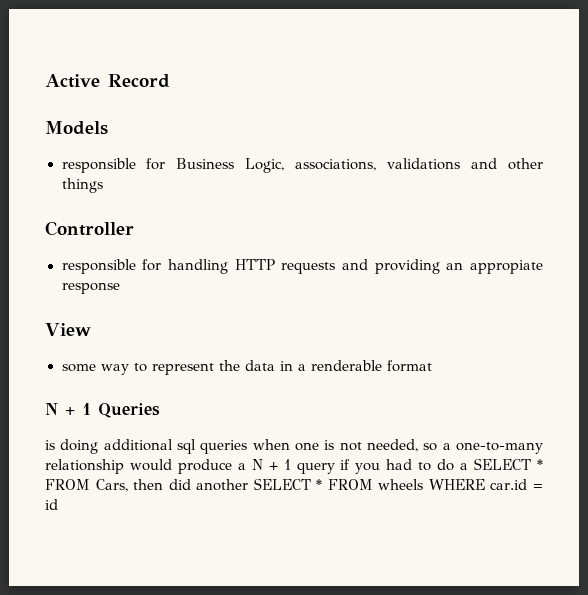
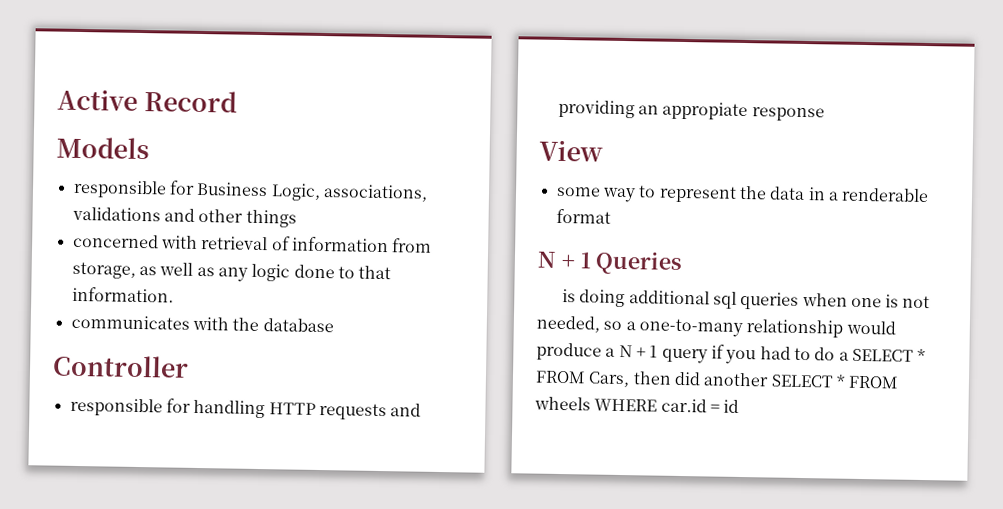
(103, 185) none -> [72,233,433,253] [71,261,392,282] [71,286,174,303] [70,314,334,333] // concerned with retrieval of information from storage, as well as any logic done to that information. // communicates with the database

